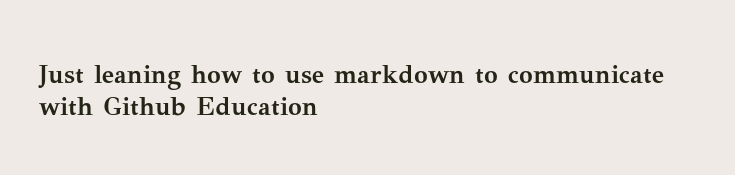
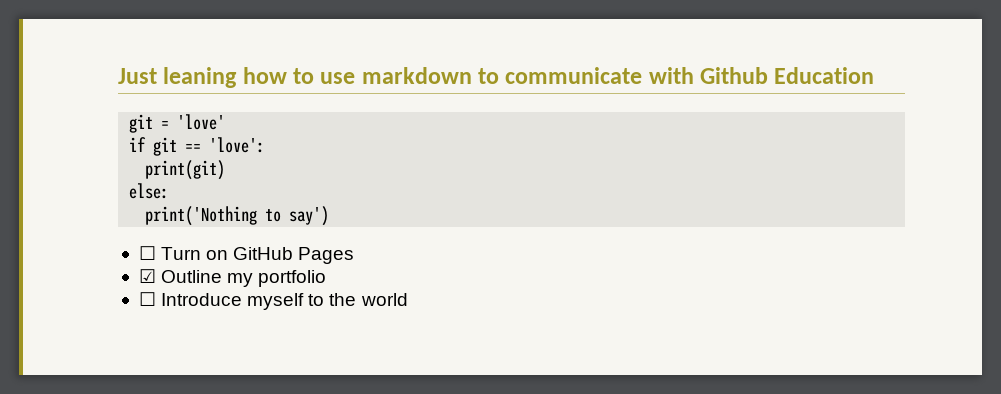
(318, 106) none -> [129,114,226,133] [129,137,266,156] [145,160,226,180] [129,183,170,199] [145,206,330,226] [138,246,355,264] [138,269,327,287] [138,292,408,310] // git = 'love' // if git == 'love': // print(git) // else: // print('Nothing to say') // ☐ Turn on GitHub Pages // ☑ Outline my portfolio // ☐ Introduce myself to the world

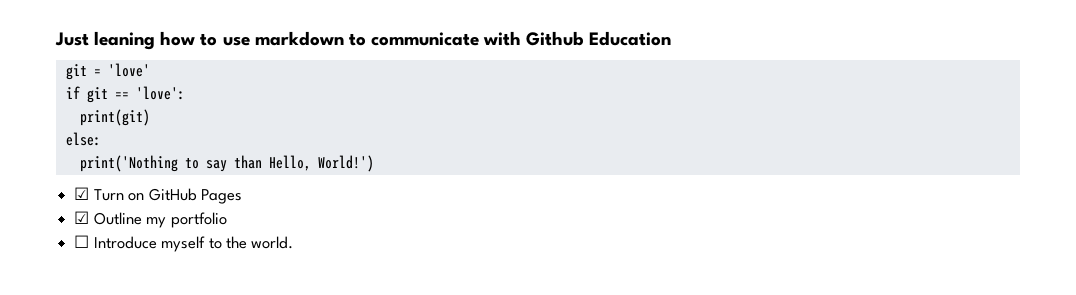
[289,206,330,226] [138,246,156,260] say') // ☐ -> [205,155,374,172] [74,187,90,200] say than Hello, World!') // ☑
[360,293,408,306] world -> [251,236,294,249] world.

